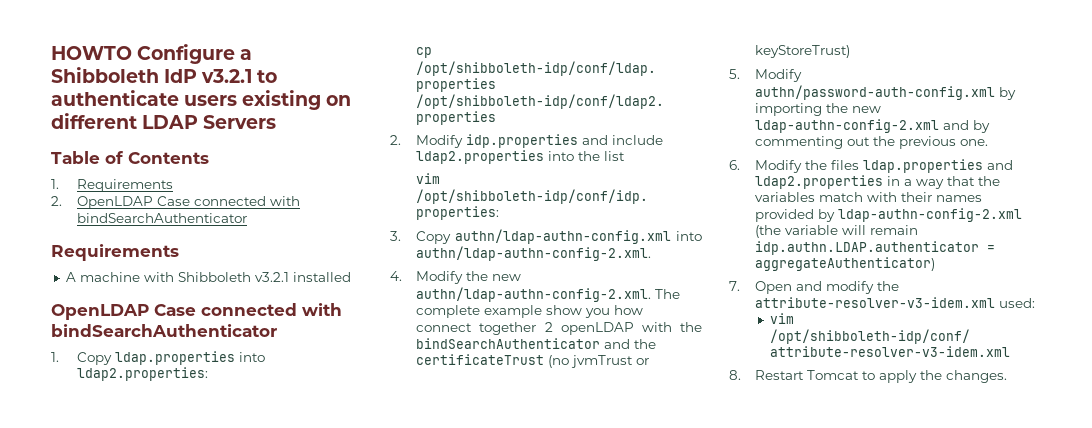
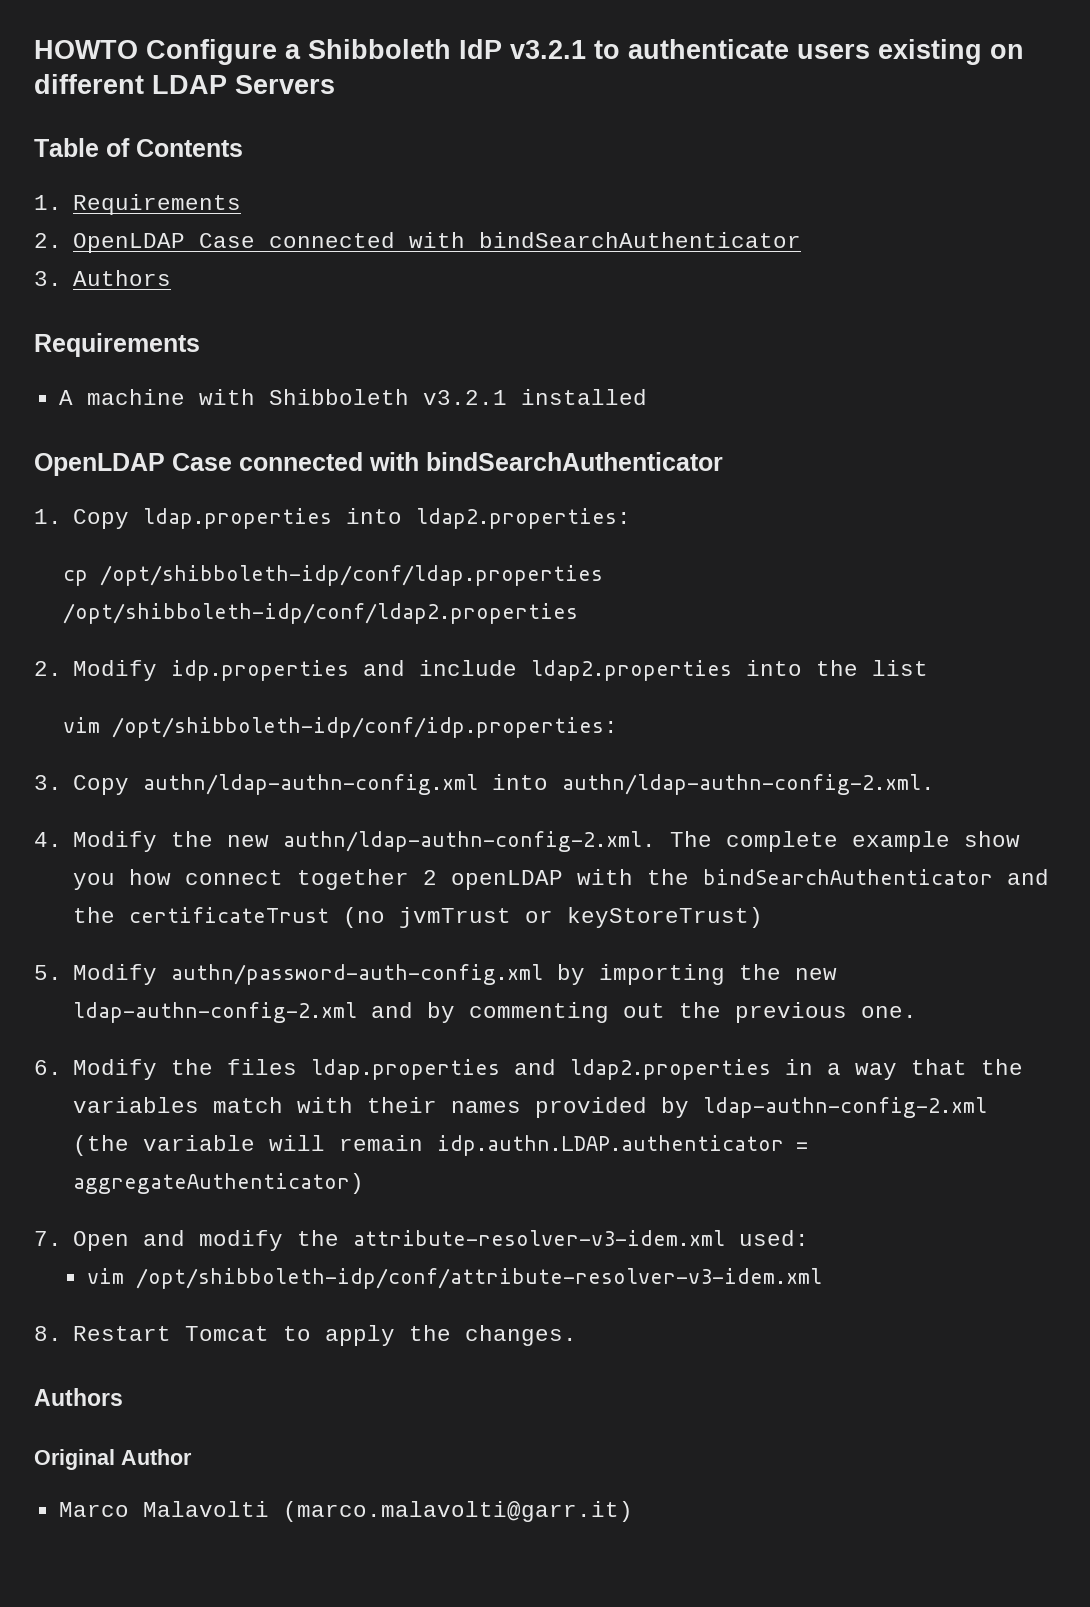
(248, 218) none -> [34,270,172,286] // 3. Authors
(1008, 376) none -> [34,1388,123,1406] [34,1449,192,1470] [58,1501,633,1522] // Authors // Original Author // Marco Malavolti (marco.malavolti@garr.it)

